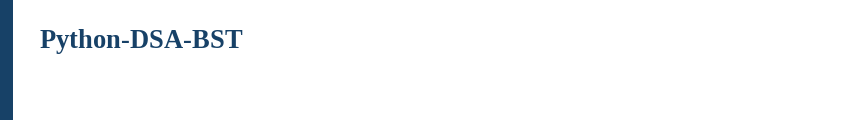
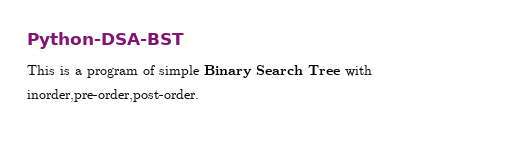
(243, 41) none -> [27,65,372,78] [27,89,199,102] // This is a program of simple Binary Search Tree with inorder,pre-order,post-order.

